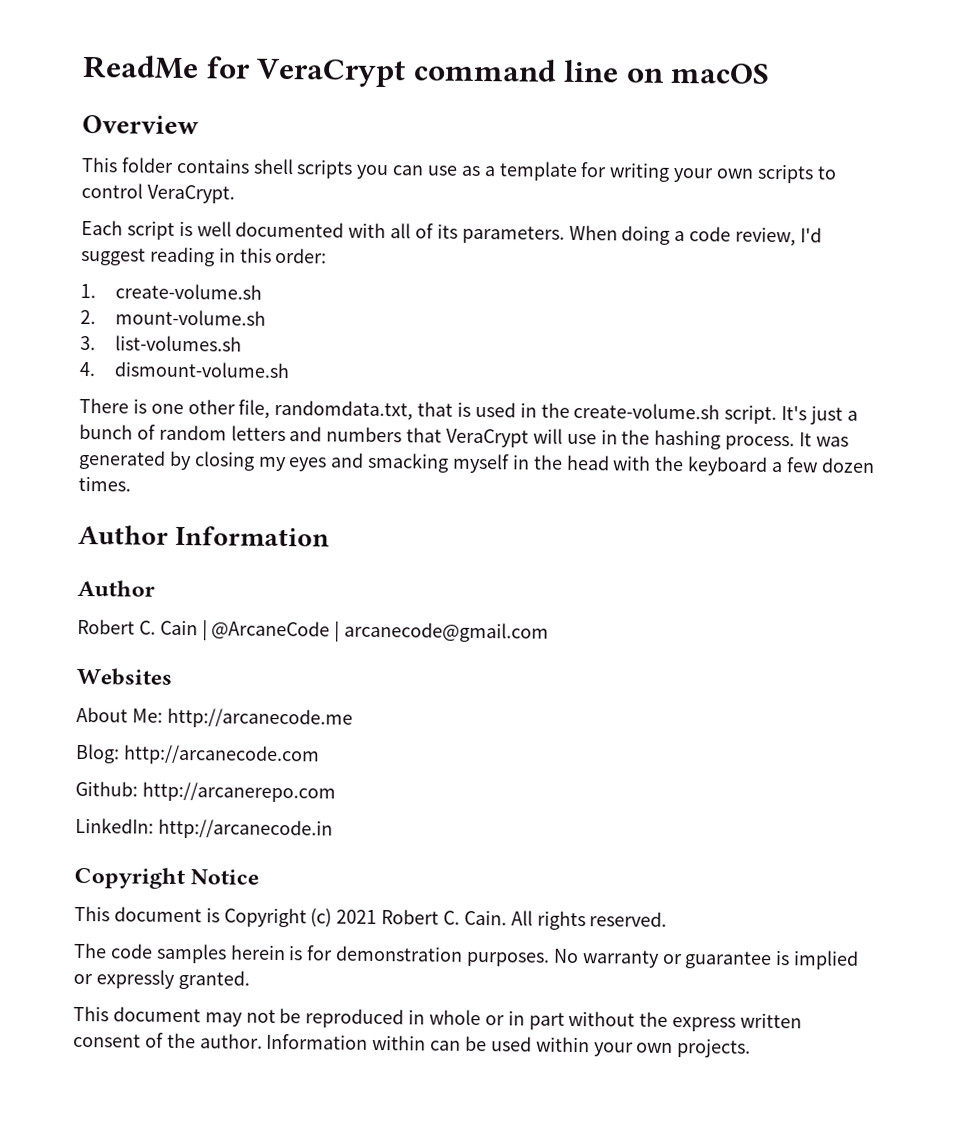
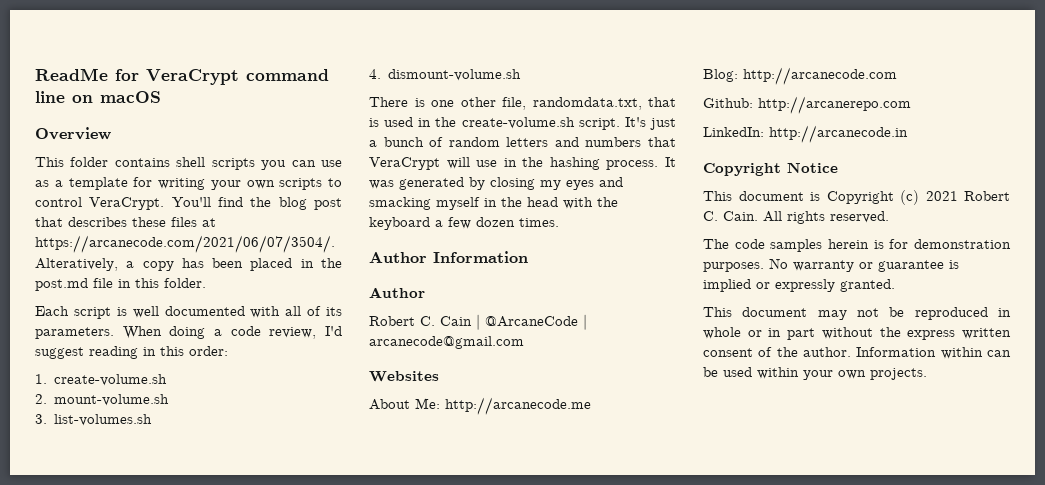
(235, 194) none -> [171,197,343,210] [35,217,216,227] [35,235,335,253] [35,258,342,271] [35,278,206,291] You'll find the blog post that describes these files at https://arcanecode.com/2021/06/07/3504/. Alteratively, a copy has been placed in the post.md file in this folder.

